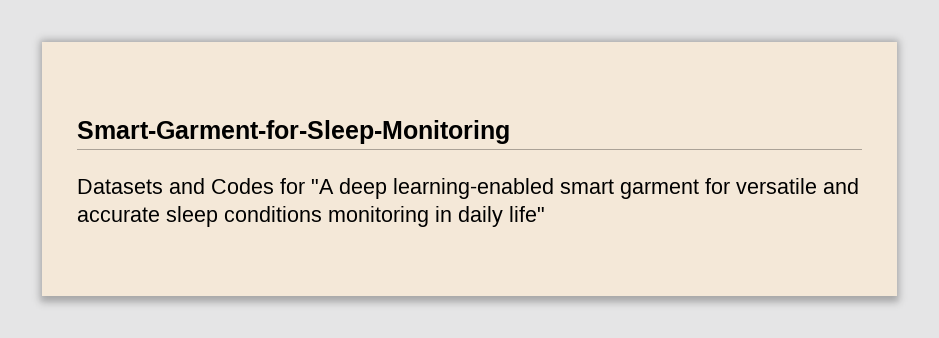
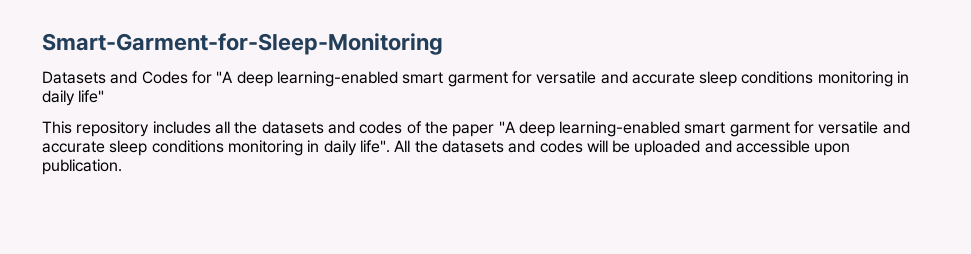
(545, 214) none -> [42,121,910,137] [42,140,851,156] [42,159,122,175] // This repository includes all the datasets and codes of the paper "A deep learning-enabled smart garment for versatile and accurate sleep conditions monitoring in daily life". All the datasets and codes will be uploaded and accessible upon publication.

